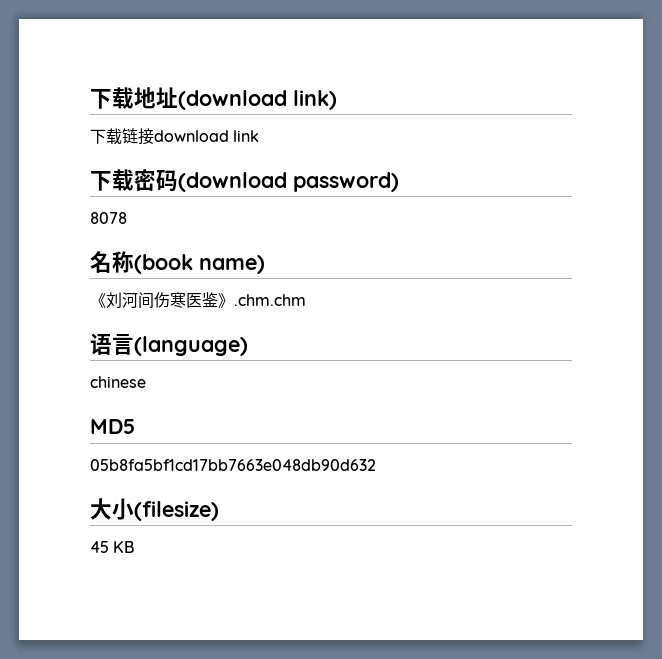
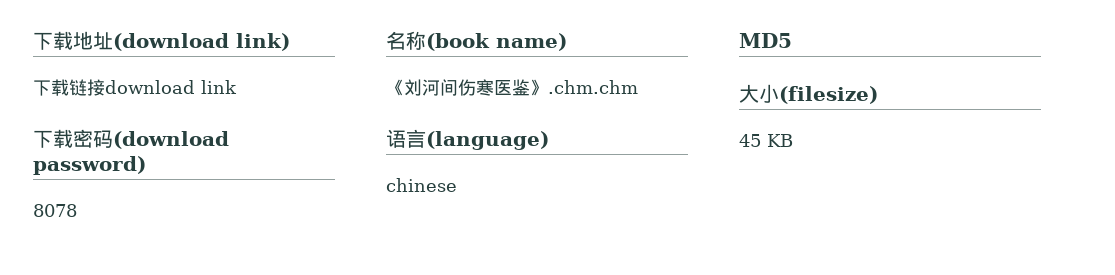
[90,459,376,471] // 05b8fa5bf1cd17bb7663e048db90d632 -> (792, 40) none

